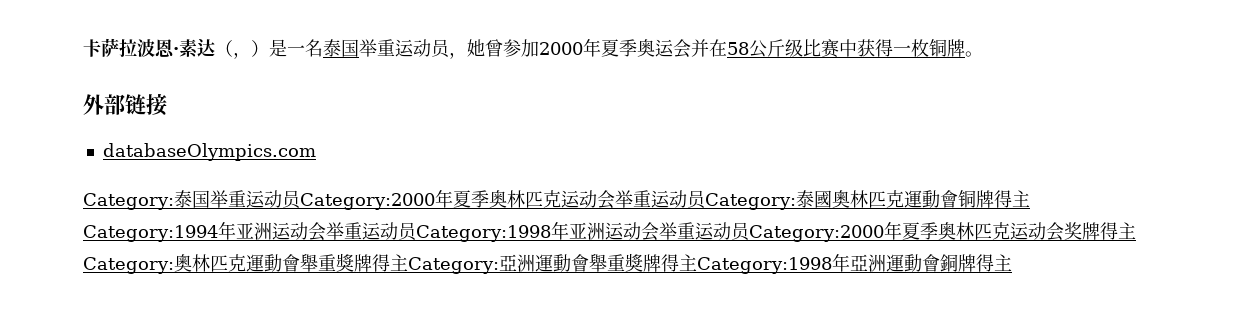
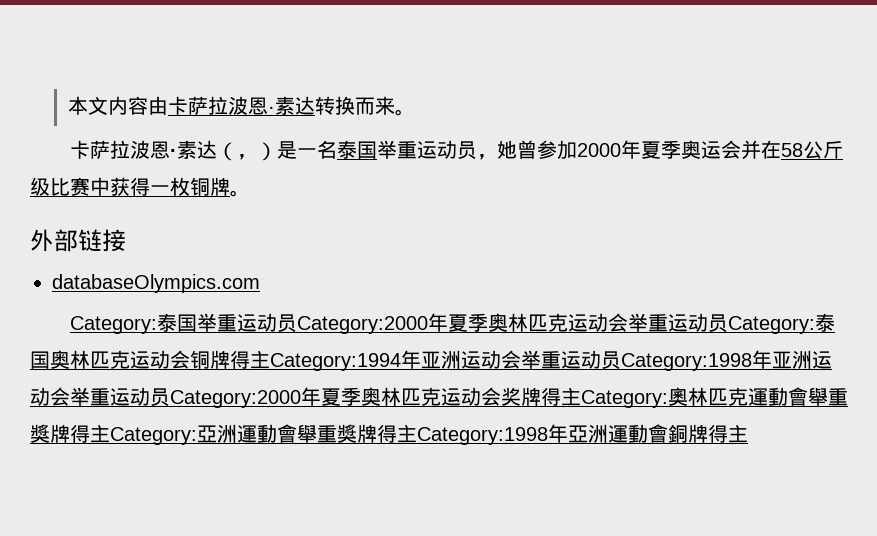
(83, 48) none -> [68,96,416,116] 本文内容由卡萨拉波恩·素达转换而来。 //
[814,190,958,208] 國奧林匹克運動會 -> [30,350,190,369] 国奥林匹克运动会

